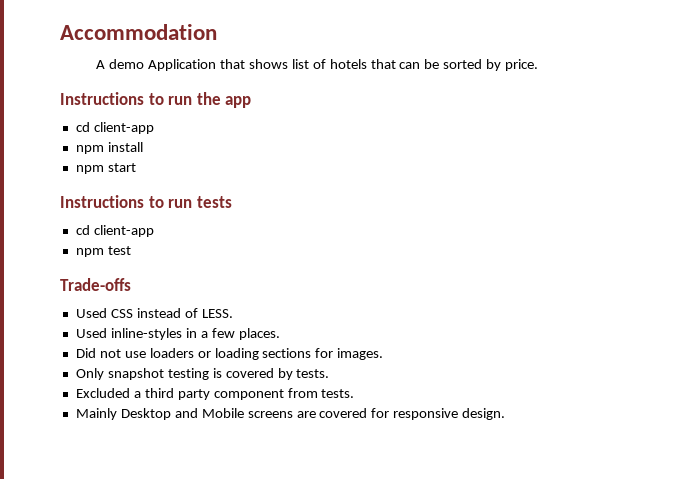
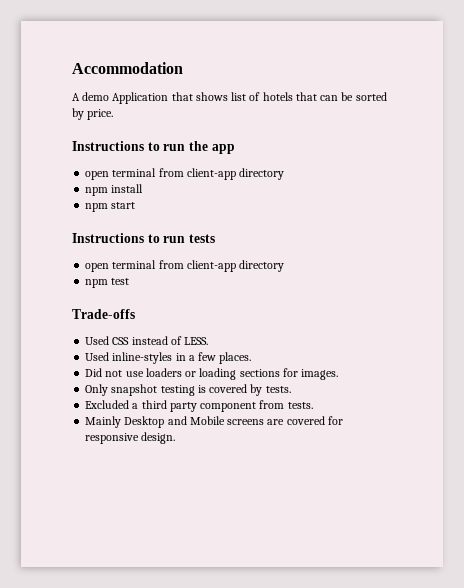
[75,122,154,134] cd client-app -> [85,168,285,180] open terminal from client-app directory
[75,225,154,237] cd client-app -> [85,260,285,272] open terminal from client-app directory

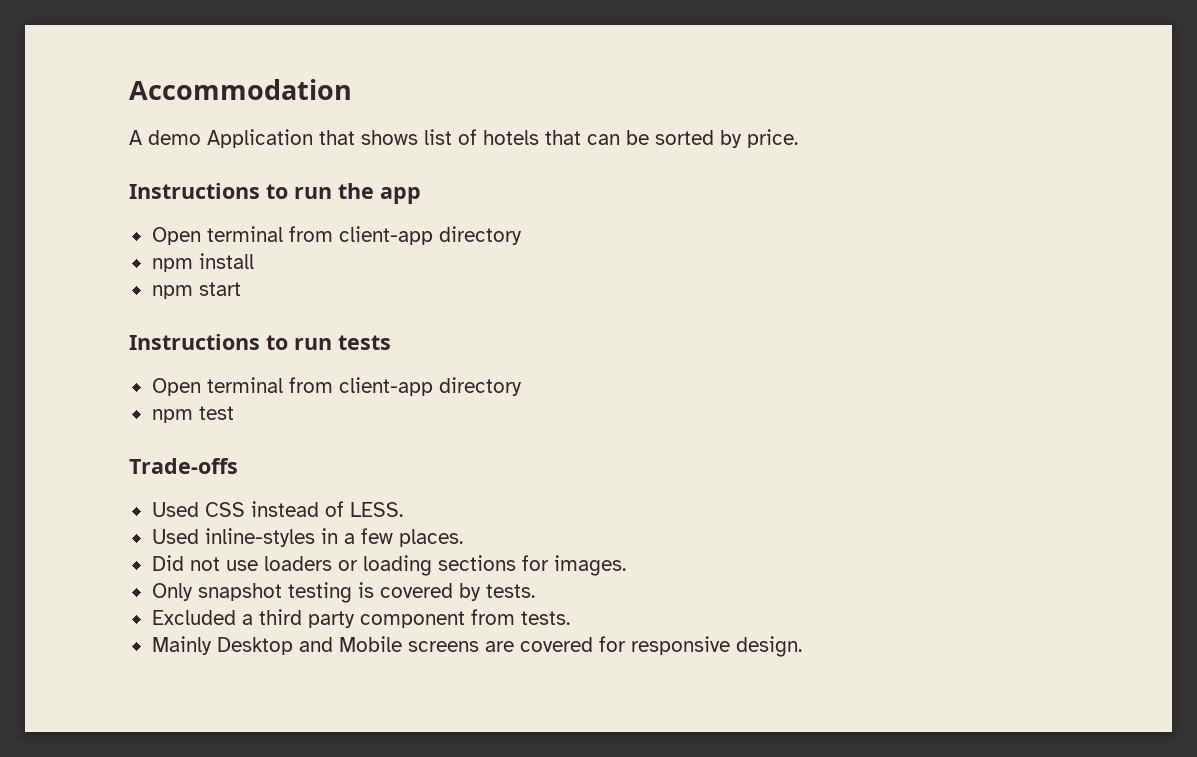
[85,171,110,180] open -> [151,227,201,245] Open
[85,263,110,272] open -> [151,378,201,396] Open

